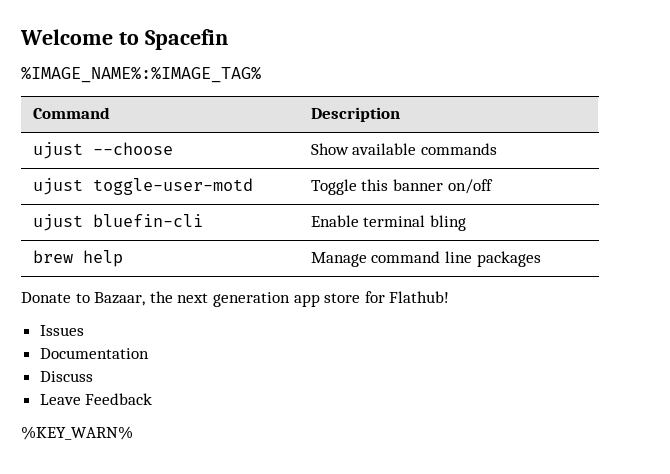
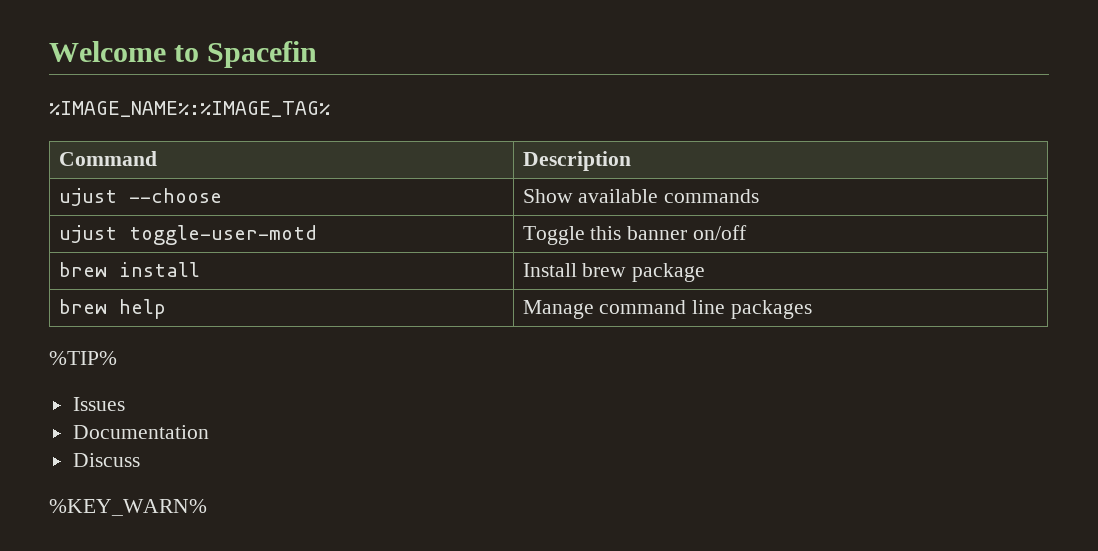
[32,214,203,231] [310,215,467,231] ujust bluefin-cli | Enable terminal bling -> [58,262,200,277] [522,263,706,282] brew install | Install brew package
[21,291,450,307] Donate to Bazaar, the next generation app store for Flathub! -> [49,351,117,365] %TIP%
[39,393,153,405] // Leave Feedback -> (140, 460) none

